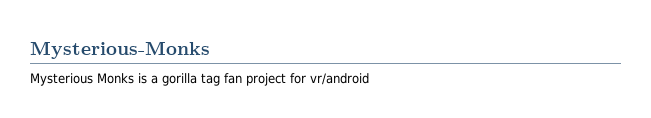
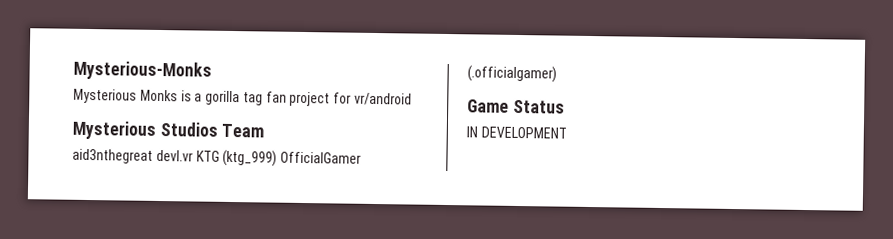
(369, 79) none -> [72,120,265,140] [72,148,362,167] [467,65,557,83] [467,99,565,114] [466,126,567,139] // Mysterious Studios Team // aid3nthegreat devl.vr KTG (ktg_999) OfficialGamer (.officialgamer) // Game Status // IN DEVELOPMENT

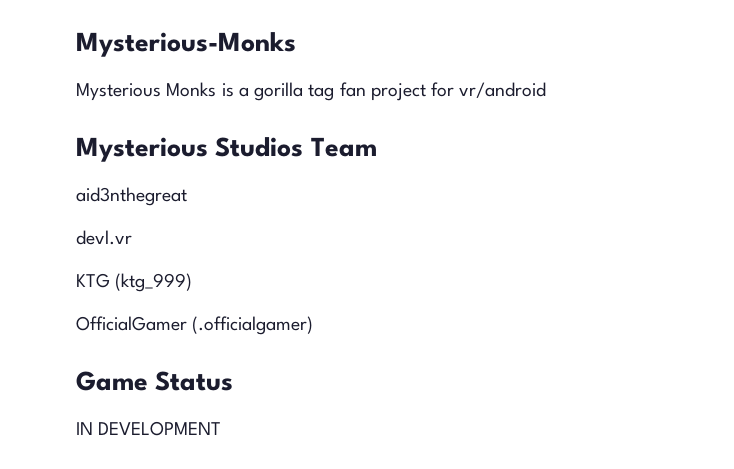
(153, 156) none -> (187, 196) //
(193, 155) none -> (132, 237) //
(278, 158) none -> (193, 282) //

